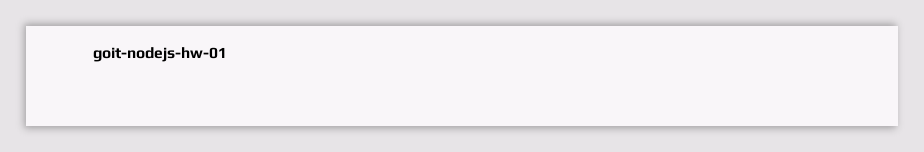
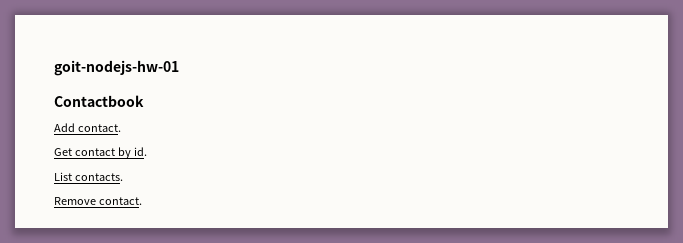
(227, 54) none -> [54,95,144,107] [54,123,121,132] [54,147,147,159] [54,172,123,181] [54,197,142,205] // Contactbook // Add contact. // Get contact by id. // List contacts. // Remove contact.

